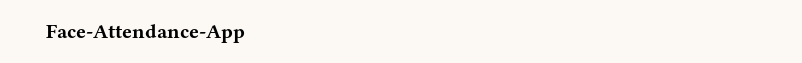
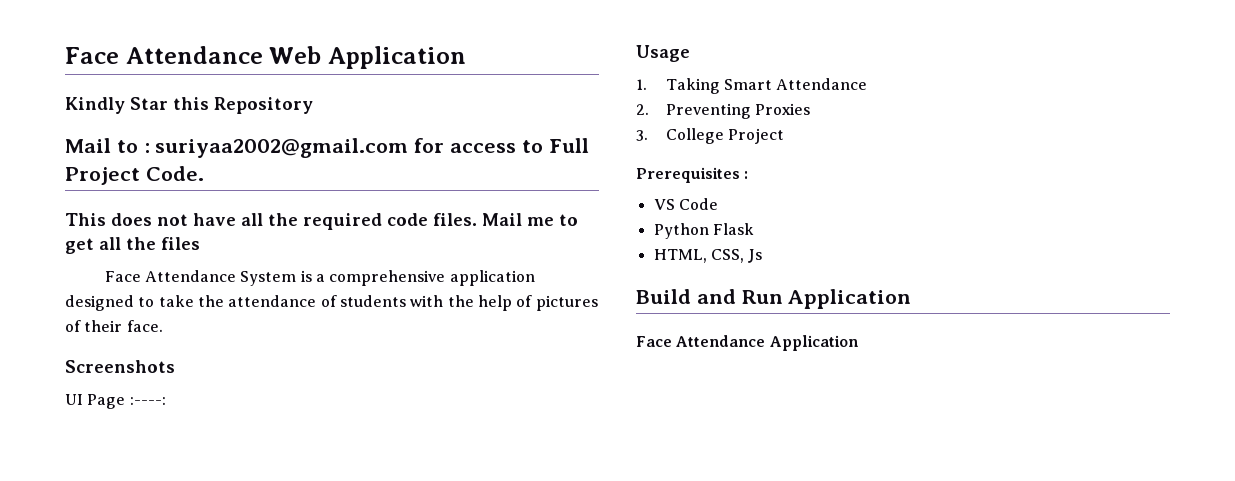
[46,24,245,43] Face-Attendance-App -> [65,46,467,69] [65,97,313,114] [65,138,589,158] [65,166,204,185] [65,213,578,230] [65,237,200,254] [104,270,535,286] [65,295,598,311] [65,320,163,332] [65,360,175,373] [65,394,166,409] [636,45,690,62] [636,78,868,94] [636,103,811,119] [636,128,785,144] [636,167,749,183] [653,198,718,210] [653,223,754,239] [653,249,763,263] [636,289,912,309] [636,335,859,351] Face Attendance Web Application // Kindly Star this Repository // Mail to : suriyaa2002@gmail.com for access to Full Project Code. // This does not have all the required code files. Mail me to get all the files // Face Attendance System is a comprehensive application designed to take the attendance of students with the help of pictures of their face. // Screenshots // UI Page :----: // Usage // 1. Taking Smart Attendance // 2. Preventing Proxies // 3. College Project // Prerequisites : // VS Code // Python Flask // HTML, CSS, Js // Build and Run Application // Face Attendance Application

